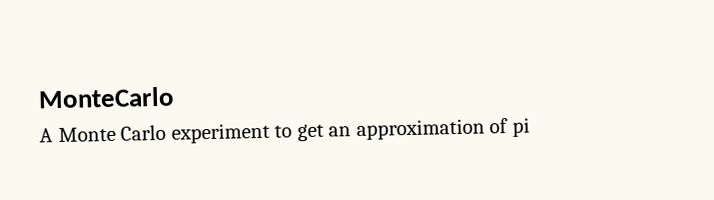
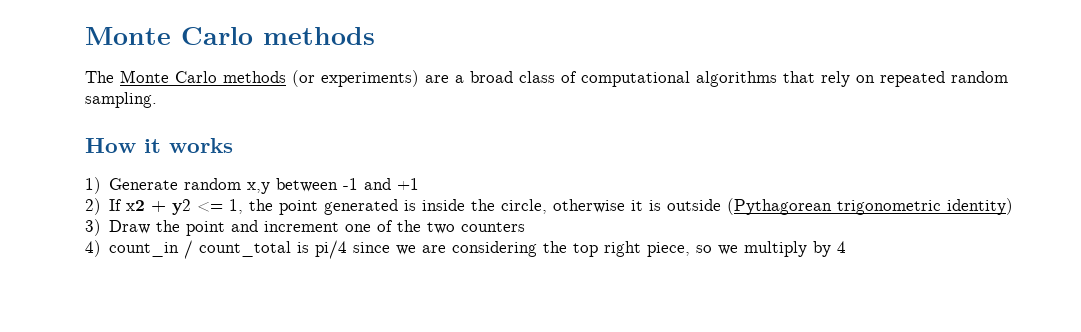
[38,86,175,109] [39,117,530,144] MonteCarlo // A Monte Carlo experiment to get an approximation of pi -> [85,27,375,45] [85,70,1008,87] [85,92,157,108] [85,138,233,153] [85,177,420,194] [85,198,1014,215] [85,219,526,236] [85,240,847,259] Monte Carlo methods // The Monte Carlo methods (or experiments) are a broad class of computational algorithms that rely on repeated random sampling. // How it works // 1) Generate random x,y between -1 and +1 // 2) If x2 + y2 <= 1, the point generated is inside the circle, otherwise it is outside (Pythagorean trigonometric identity) // 3) Draw the point and increment one of the two counters // 4) count_in / count_total is pi/4 since we are considering the top right piece, so we multiply by 4

